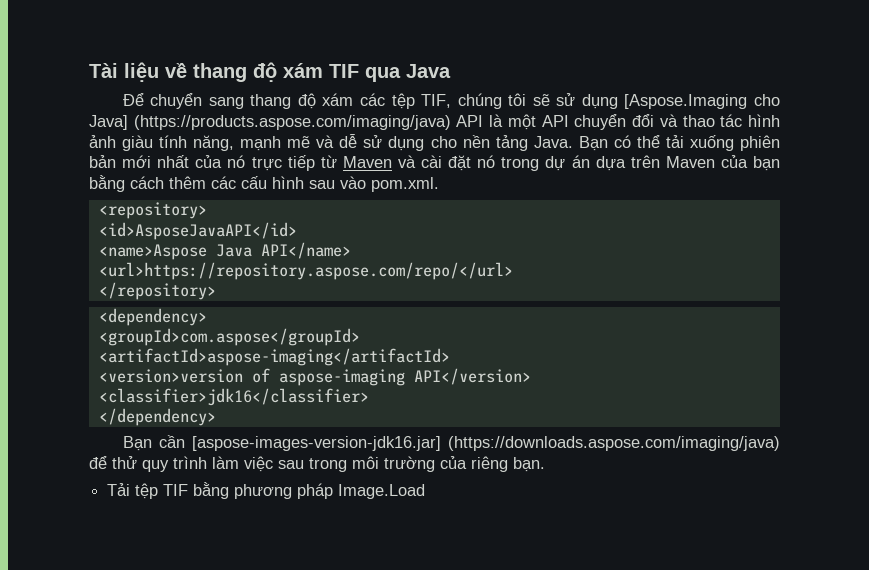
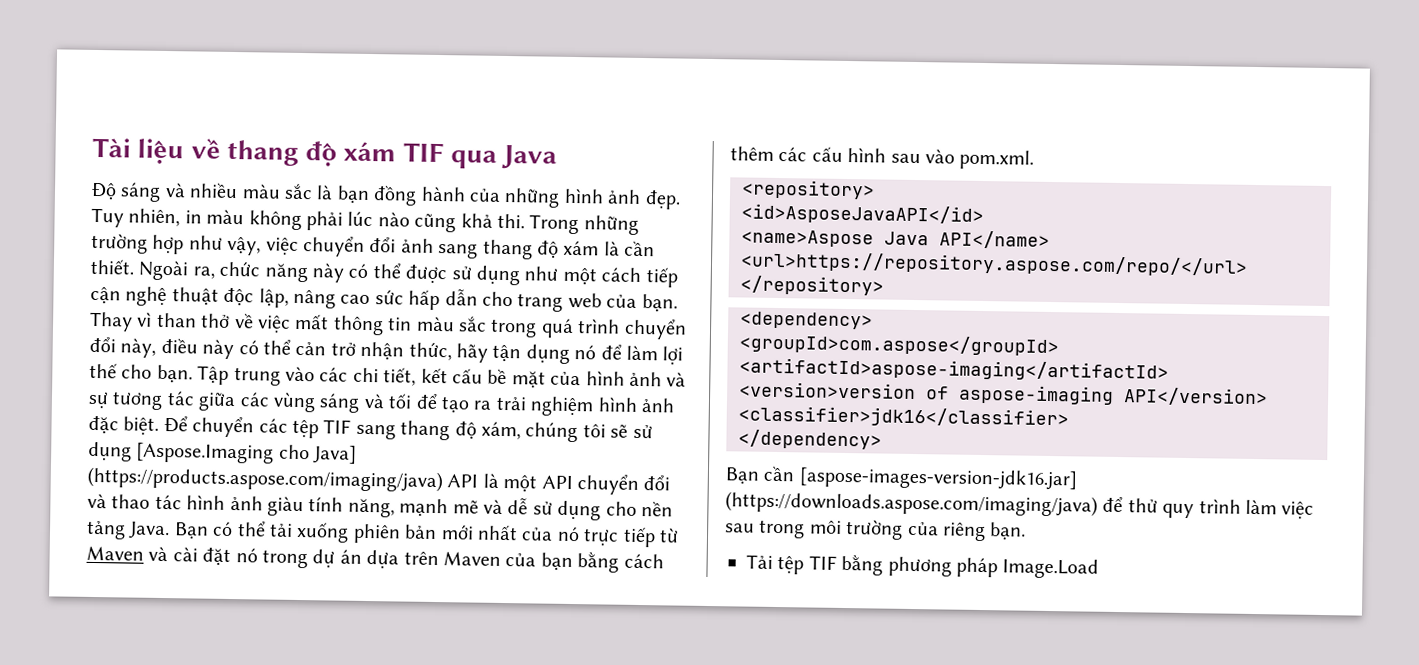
[122,93,452,109] Để chuyển sang thang độ xám các tệp TIF, -> [91,182,681,210] [91,207,639,235] [91,233,656,260] [90,258,678,288] [90,286,678,313] [89,311,687,340] [89,336,684,365] [89,362,687,389] [88,391,675,417] [88,415,521,441] Độ sáng và nhiều màu sắc là bạn đồng hành của những hình ảnh đẹp. Tuy nhiên, in màu không phải lúc nào cũng khả thi. Trong những trường hợp như vậy, việc chuyển đổi ảnh sang thang độ xám là cần thiết. Ngoài ra, chức năng này có thể được sử dụng như một cách tiếp cận nghệ thuật độc lập, nâng cao sức hấp dẫn cho trang web của bạn. Thay vì than thở về việc mất thông tin màu sắc trong quá trình chuyển đổi này, điều này có thể cản trở nhận thức, hãy tận dụng nó để làm lợi thế cho bạn. Tập trung vào các chi tiết, kết cấu bề mặt của hình ảnh và sự tương tác giữa các vùng sáng và tối để tạo ra trải nghiệm hình ảnh đặc biệt. Để chuyển các tệp TIF sang thang độ xám,

